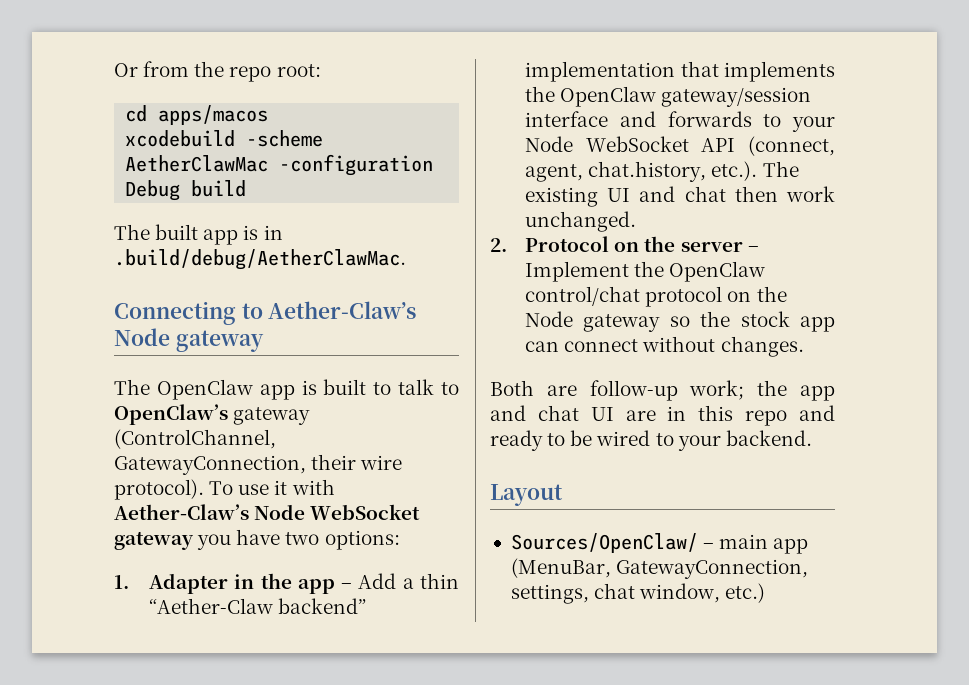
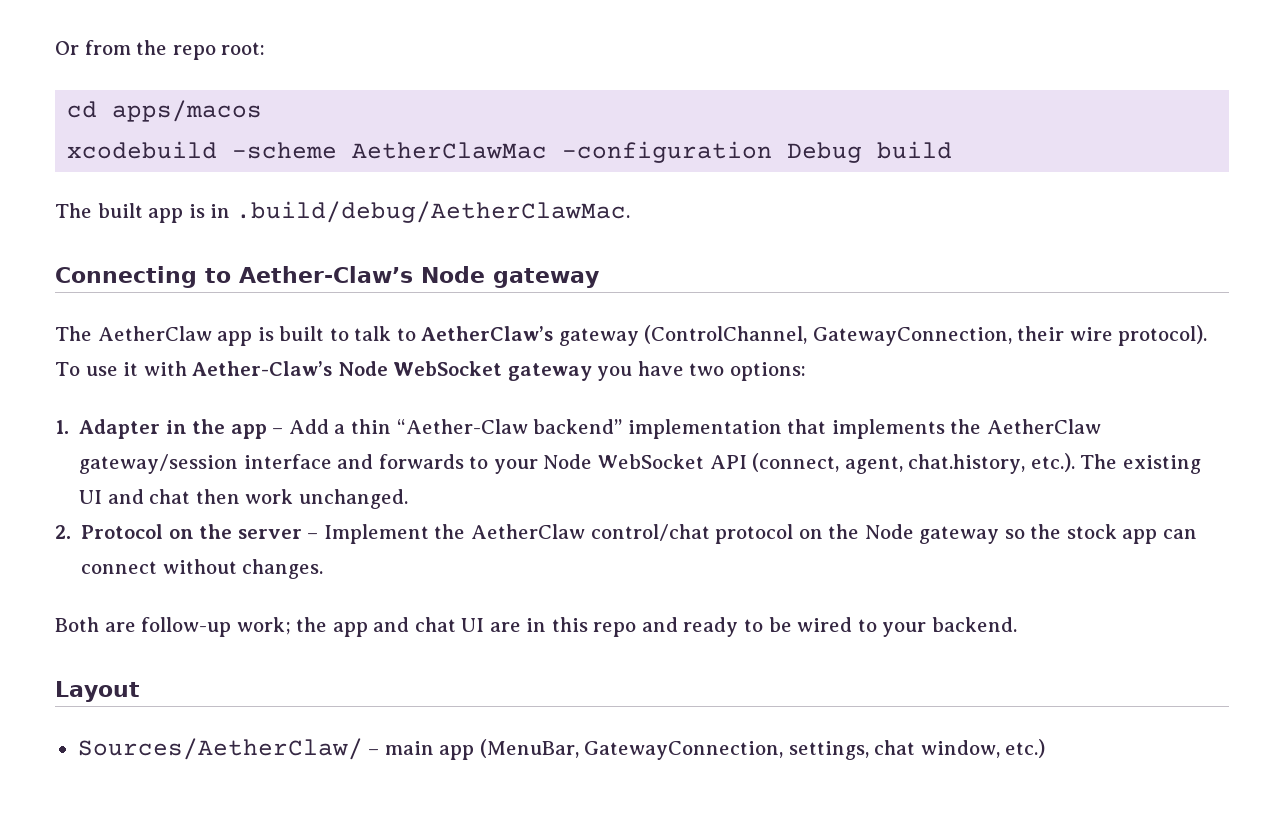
[156,379,253,400] OpenClaw -> [97,326,212,341] AetherClaw
[114,404,228,425] OpenClaw’s -> [421,326,554,341] AetherClaw’s
[560,86,657,107] OpenClaw -> [986,419,1101,434] AetherClaw
[669,261,766,282] OpenClaw -> [470,524,585,539] AetherClaw
[510,533,698,553] Sources/OpenClaw/ -> [77,738,363,760] Sources/AetherClaw/

